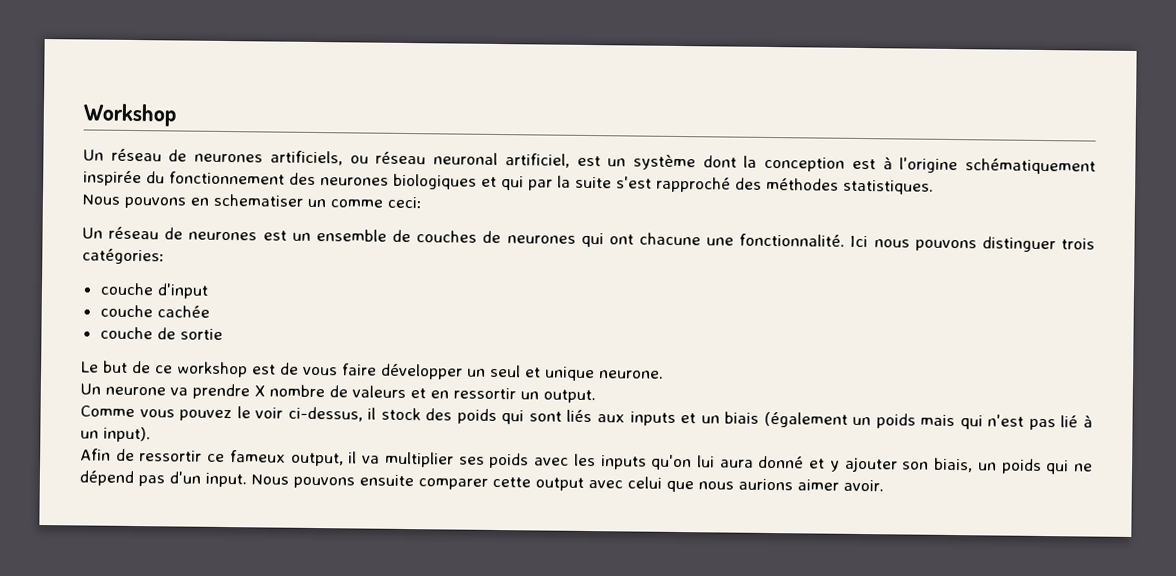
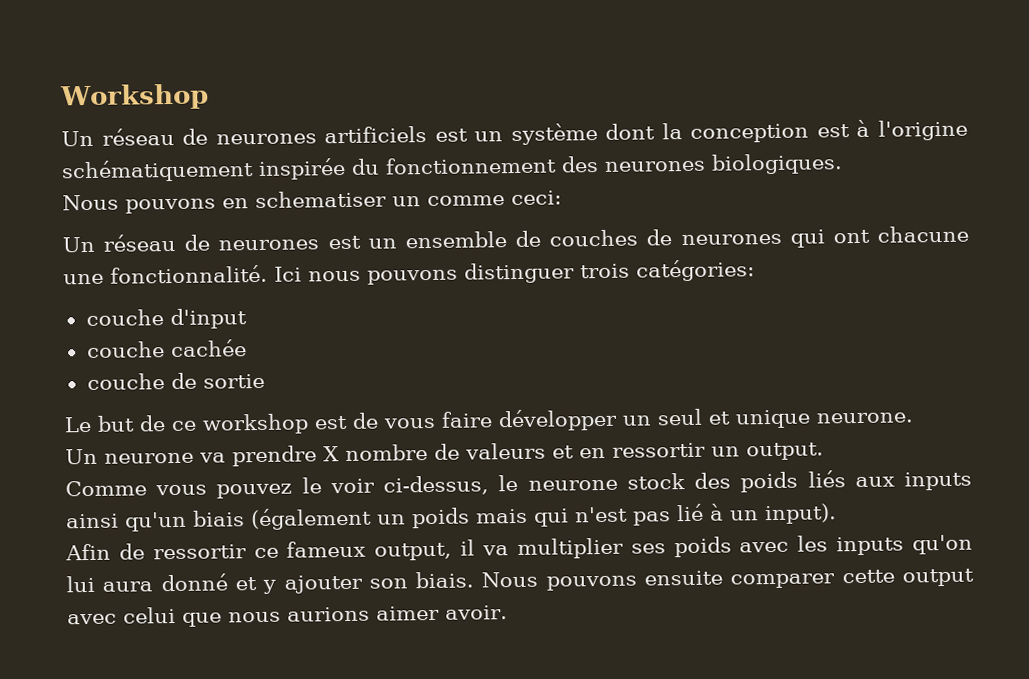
[269,150,570,168] artificiels, ou réseau neuronal artificiel, -> [324,126,428,144] artificiels
[393,173,934,195] biologiques et qui par la suite s'est rapproché des méthodes statistiques. -> [711,153,843,175] biologiques.
[367,407,377,420] il -> [498,474,618,492] le neurone
[501,410,562,425] qui sont -> (799, 482) none
[680,413,720,424] et un -> [66,511,187,532] ainsi qu'un
[933,457,1094,475] [79,470,247,488] biais, un poids qui ne dépend pas d'un input. -> [415,571,475,589] biais.

